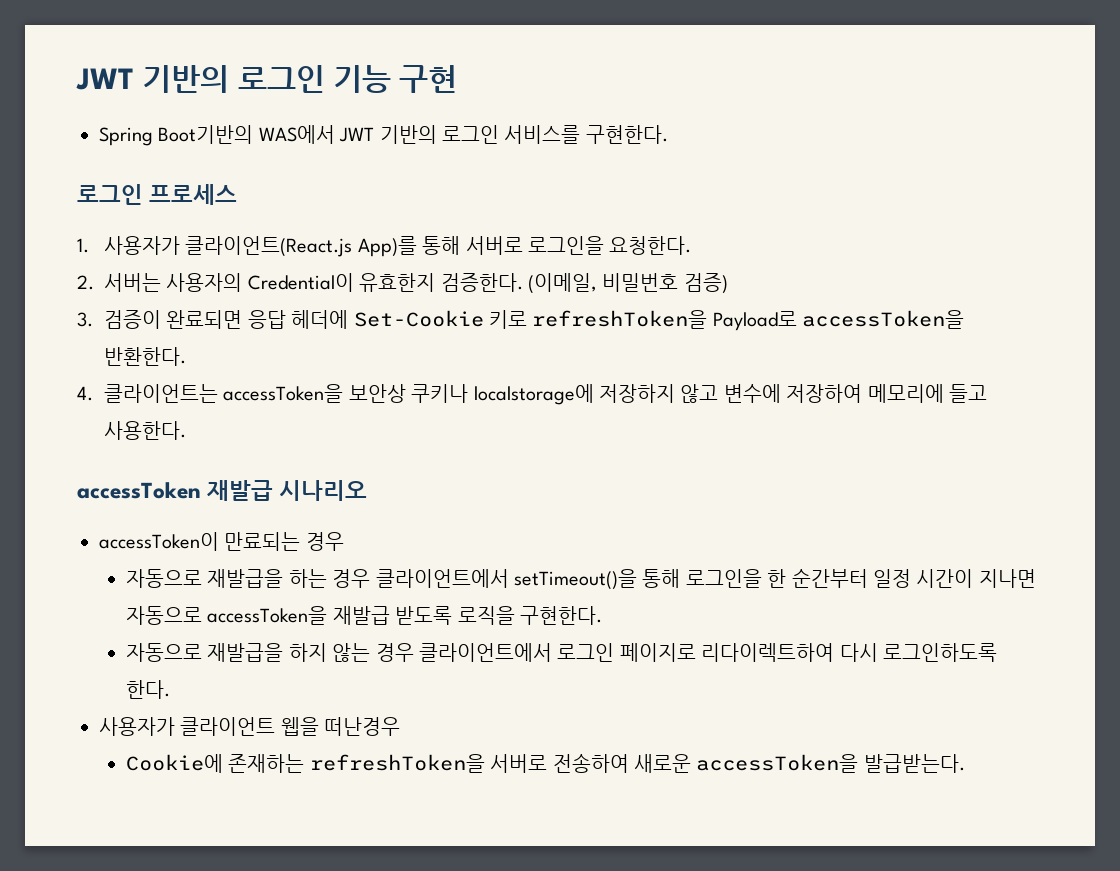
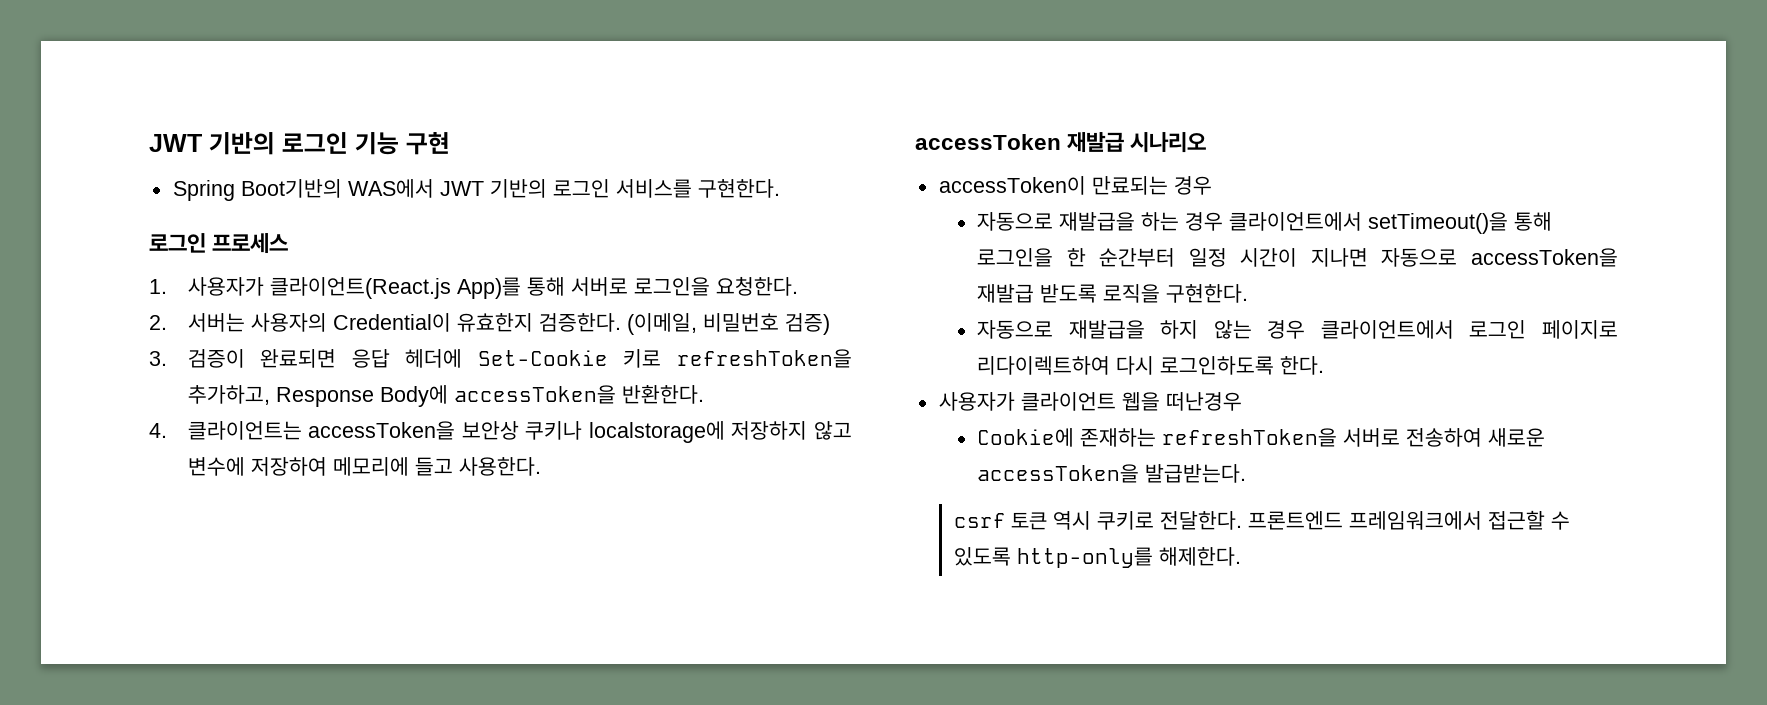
[712,311,797,331] Payload로 -> [187,385,448,407] 추가하고, Response Body에
(965, 763) none -> [953,510,1571,530] [953,547,1241,568] // csrf 토큰 역시 쿠키로 전달한다. 프론트엔드 프레임워크에서 접근할 수 있도록 http-only를 해제한다.

